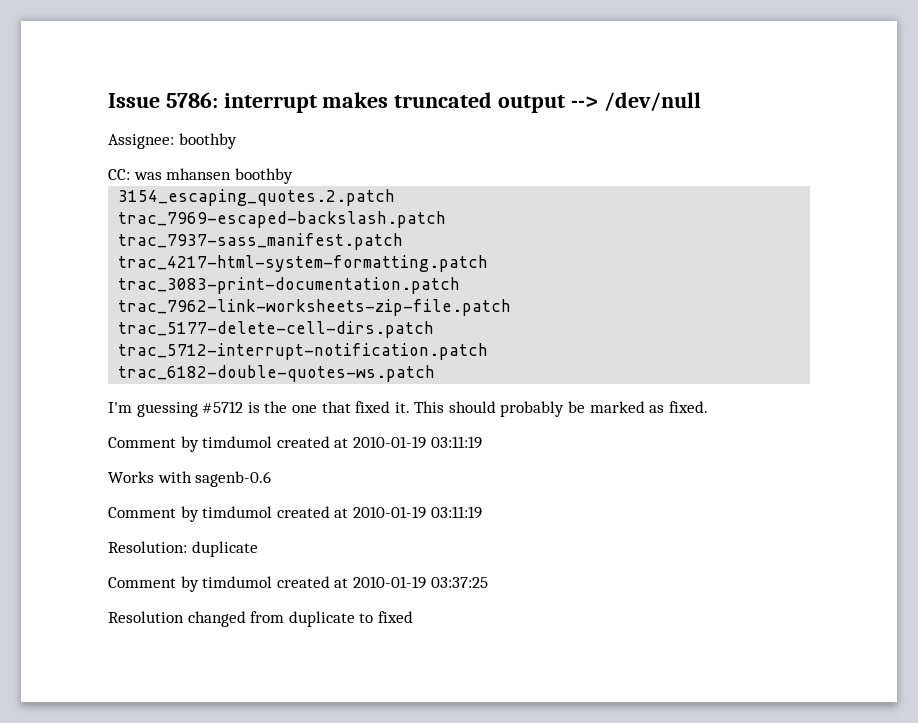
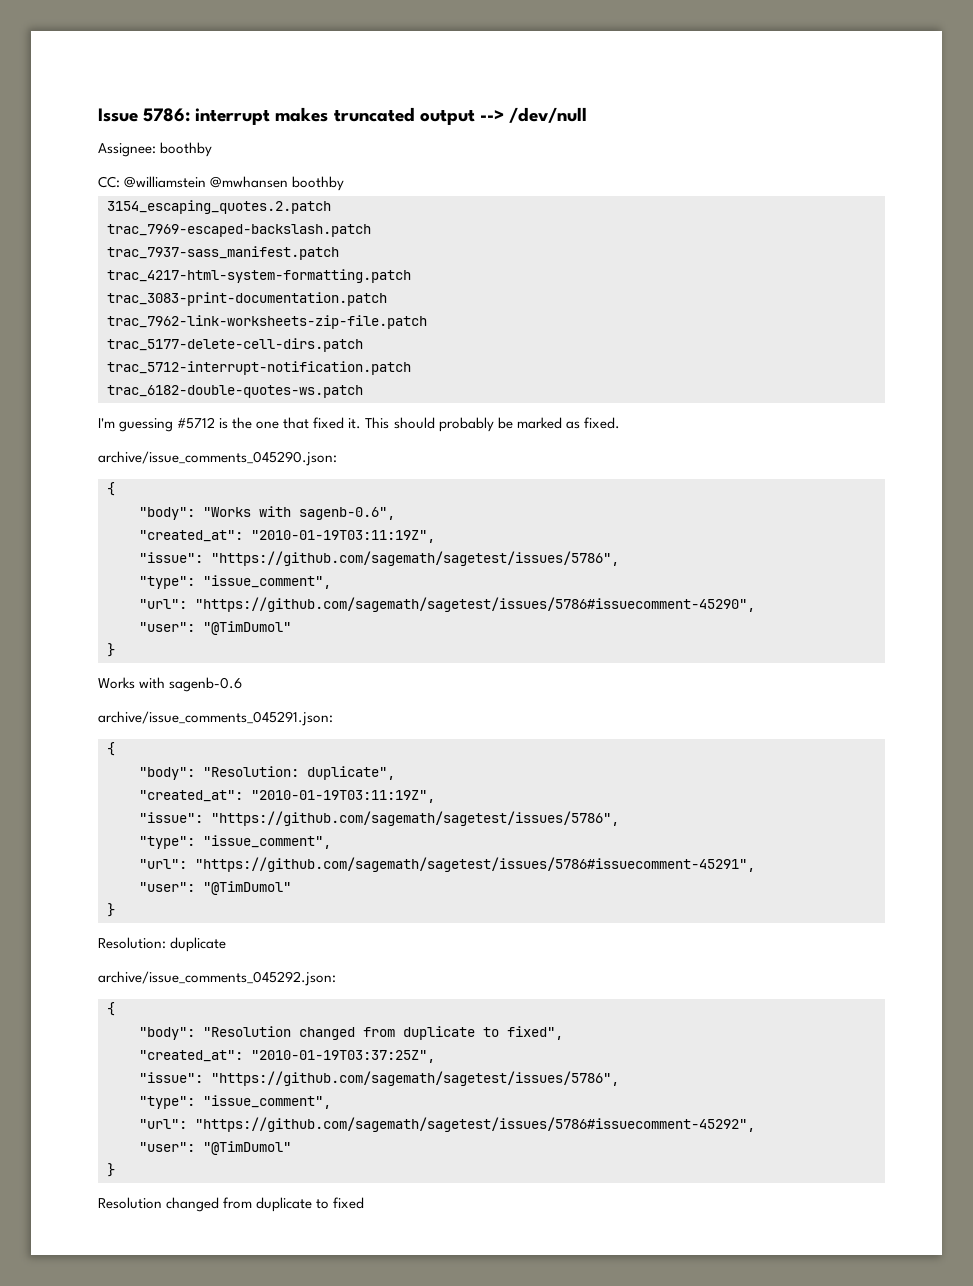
[133,168,232,180] was mhansen -> [124,176,289,188] @williamstein @mwhansen
[108,436,482,452] [108,471,272,487] [108,506,482,522] [108,541,258,557] [108,576,488,592] Comment by timdumol created at 2010-01-19 03:11:19 // Works with sagenb-0.6 // Comment by timdumol created at 2010-01-19 03:11:19 // Resolution: duplicate // Comment by timdumol created at 2010-01-19 03:37:25 -> [98,451,337,466] [107,482,115,496] [139,506,395,520] [139,530,435,543] [139,551,619,566] [139,575,331,589] [139,597,755,612] [139,621,291,635] [107,643,115,657] [98,677,243,692] [98,711,333,726] [107,742,115,756] [139,766,395,780] [139,790,435,803] [139,811,619,826] [139,835,331,849] [139,857,755,872] [139,881,291,895] [107,903,115,917] [98,937,227,952] [98,971,336,986] [107,1002,115,1016] [139,1026,563,1040] [139,1050,435,1063] [139,1071,619,1086] [139,1095,331,1109] [139,1117,755,1132] [139,1141,291,1155] [107,1163,115,1177] archive/issue_comments_045290.json: // { // "body": "Works with sagenb-0.6", // "created_at": "2010-01-19T03:11:19Z", // "issue": "https://github.com/sagemath/sagetest/issues/5786", // "type": "issue_comment", // "url": "https://github.com/sagemath/sagetest/issues/5786#issuecomment-45290", // "user": "@TimDumol" // } // Works with sagenb-0.6 // archive/issue_comments_045291.json: // { // "body": "Resolution: duplicate", // "created_at": "2010-01-19T03:11:19Z", // "issue": "https://github.com/sagemath/sagetest/issues/5786", // "type": "issue_comment", // "url": "https://github.com/sagemath/sagetest/issues/5786#issuecomment-45291", // "user": "@TimDumol" // } // Resolution: duplicate // archive/issue_comments_045292.json: // { // "body": "Resolution changed from duplicate to fixed", // "created_at": "2010-01-19T03:37:25Z", // "issue": "https://github.com/sagemath/sagetest/issues/5786", // "type": "issue_comment", // "url": "https://github.com/sagemath/sagetest/issues/5786#issuecomment-45292", // "user": "@TimDumol" // }

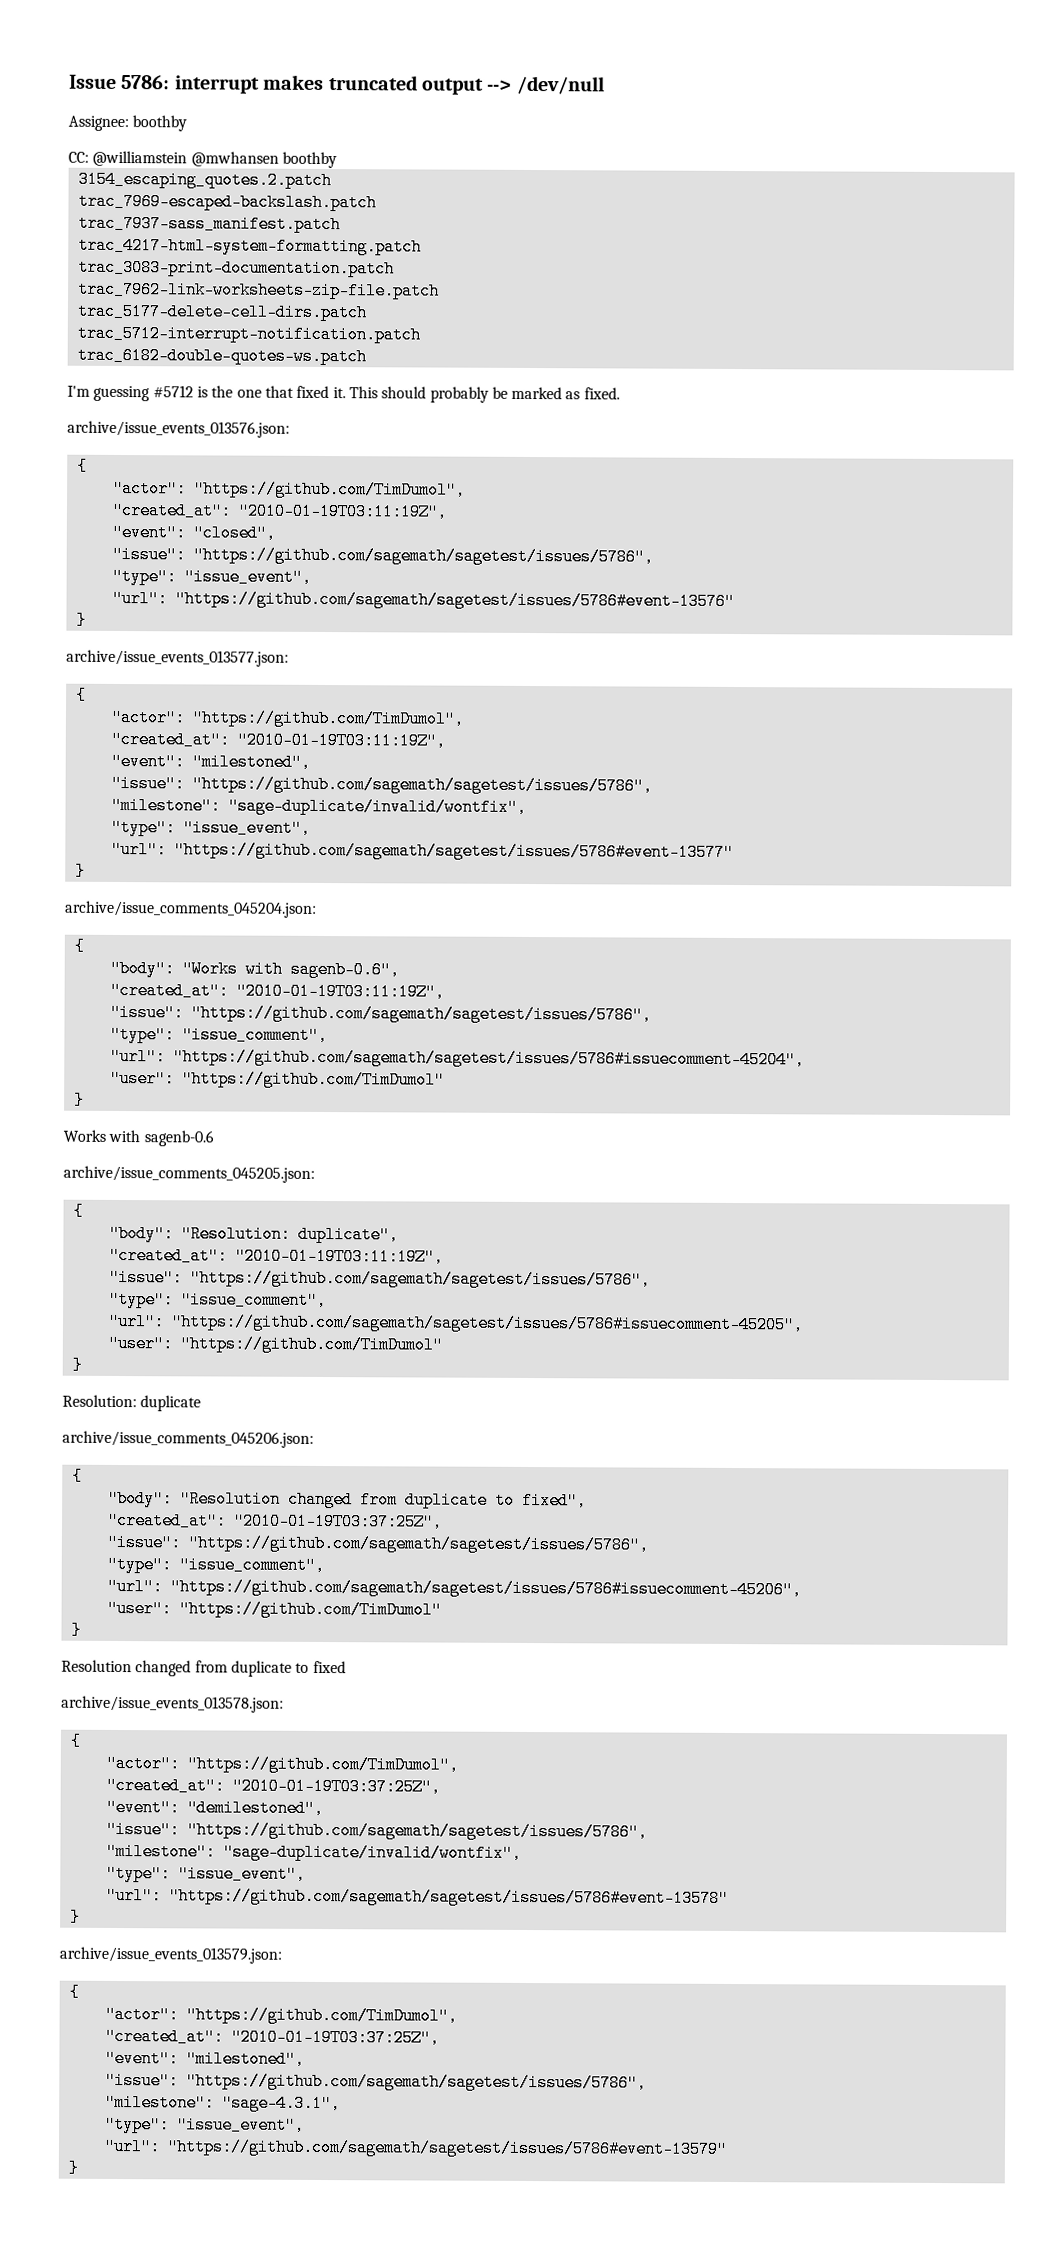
[98,451,337,466] archive/issue_comments_045290.json: -> [67,420,290,438] [76,457,88,475] [112,479,466,499] [111,501,448,521] [111,523,276,542] [111,545,654,566] [111,567,312,586] [111,589,735,611] [75,611,87,629] [66,649,289,667] [75,686,87,704] [110,708,465,728] [110,730,446,750] [110,752,311,771] [110,774,653,795] [110,796,527,816] [110,818,311,837] [110,840,734,861] [74,862,86,880] [64,900,317,918] archive/issue_events_013576.json: // { // "actor": "https://github.com/TimDumol", // "created_at": "2010-01-19T03:11:19Z", // "event": "closed", // "issue": "https://github.com/sagemath/sagetest/issues/5786", // "type": "issue_event", // "url": "https://github.com/sagemath/sagetest/issues/5786#event-13576" // } // archive/issue_events_013577.json: // { // "actor": "https://github.com/TimDumol", // "created_at": "2010-01-19T03:11:19Z", // "event": "milestoned", // "issue": "https://github.com/sagemath/sagetest/issues/5786", // "milestone": "sage-duplicate/invalid/wontfix", // "type": "issue_event", // "url": "https://github.com/sagemath/sagetest/issues/5786#event-13577" // } // archive/issue_comments_045204.json:
[195,597,755,612] [139,621,291,635] "https://github.com/sagemath/sagetest/issues/5786#issuecomment-45290", // "user": "@TimDumol" -> [172,1048,805,1069] [109,1069,445,1089] "https://github.com/sagemath/sagetest/issues/5786#issuecomment-45204", // "user": "https://github.com/TimDumol"
[98,711,333,726] archive/issue_comments_045291.json: -> [63,1165,315,1183] archive/issue_comments_045205.json:
[195,857,755,872] [139,881,291,895] "https://github.com/sagemath/sagetest/issues/5786#issuecomment-45291", // "user": "@TimDumol" -> [170,1313,804,1334] [107,1334,443,1354] "https://github.com/sagemath/sagetest/issues/5786#issuecomment-45205", // "user": "https://github.com/TimDumol"
[98,971,336,986] archive/issue_comments_045292.json: -> [62,1430,314,1448] archive/issue_comments_045206.json:
[195,1117,755,1132] [139,1141,291,1155] "https://github.com/sagemath/sagetest/issues/5786#issuecomment-45292", // "user": "@TimDumol" -> [169,1578,802,1599] [106,1599,442,1619] "https://github.com/sagemath/sagetest/issues/5786#issuecomment-45206", // "user": "https://github.com/TimDumol"
(365, 1203) none -> [61,1695,284,1713] [69,1732,82,1750] [105,1754,459,1774] [105,1776,441,1796] [105,1798,324,1818] [105,1820,648,1841] [105,1842,522,1862] [105,1864,306,1883] [105,1886,729,1907] [69,1908,81,1926] [59,1946,282,1964] [68,1983,80,2001] [104,2005,458,2025] [104,2027,440,2047] [104,2049,305,2068] [104,2071,647,2092] [104,2093,341,2113] [104,2115,305,2134] [103,2137,728,2158] [67,2159,79,2177] // archive/issue_events_013578.json: // { // "actor": "https://github.com/TimDumol", // "created_at": "2010-01-19T03:37:25Z", // "event": "demilestoned", // "issue": "https://github.com/sagemath/sagetest/issues/5786", // "milestone": "sage-duplicate/invalid/wontfix", // "type": "issue_event", // "url": "https://github.com/sagemath/sagetest/issues/5786#event-13578" // } // archive/issue_events_013579.json: // { // "actor": "https://github.com/TimDumol", // "created_at": "2010-01-19T03:37:25Z", // "event": "milestoned", // "issue": "https://github.com/sagemath/sagetest/issues/5786", // "milestone": "sage-4.3.1", // "type": "issue_event", // "url": "https://github.com/sagemath/sagetest/issues/5786#event-13579" // }

